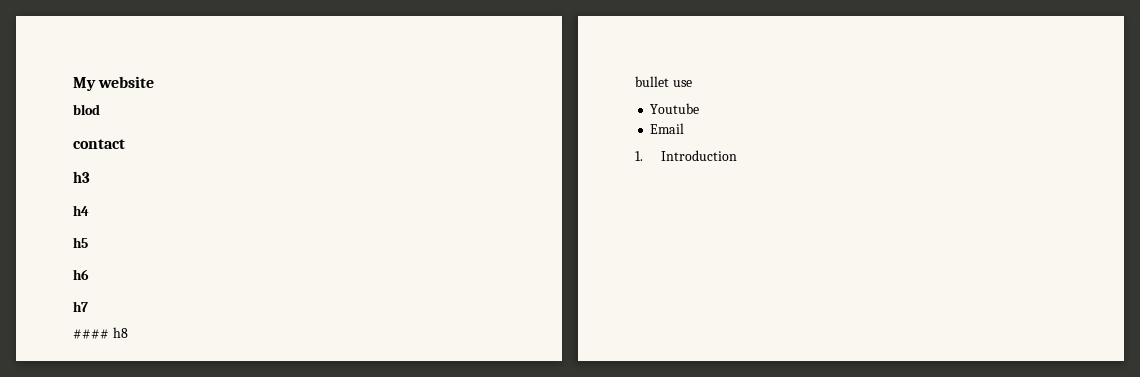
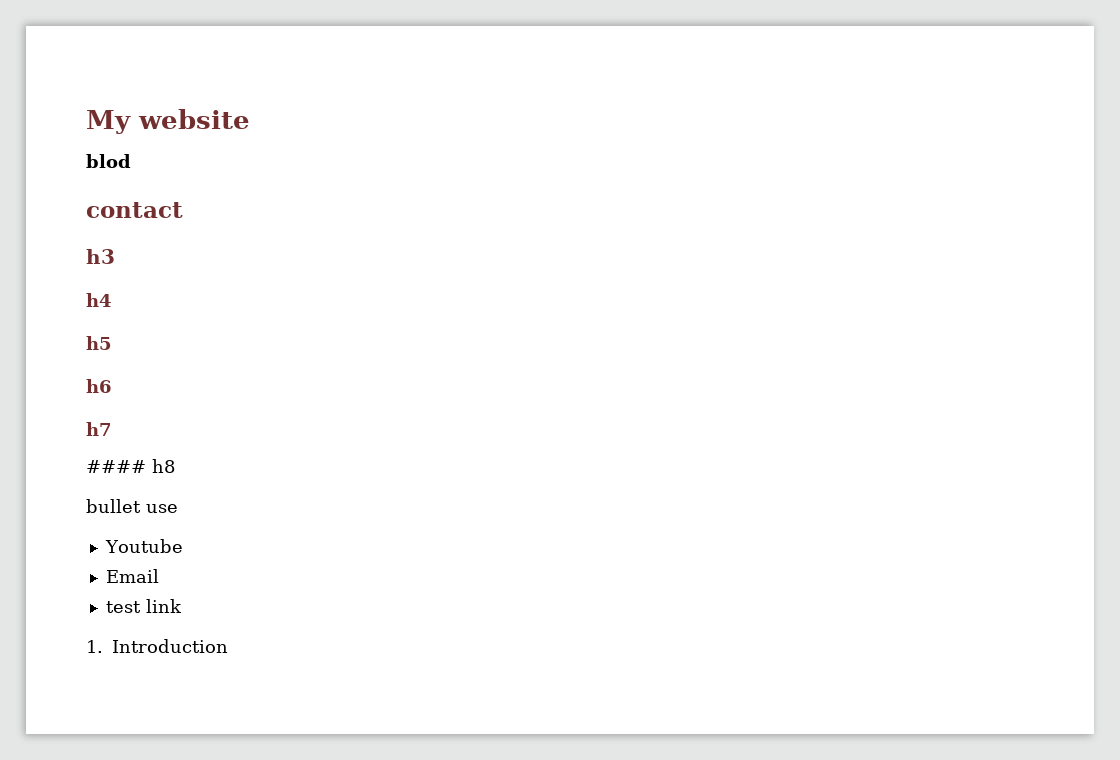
(685, 128) none -> [105,599,182,613] // test link

